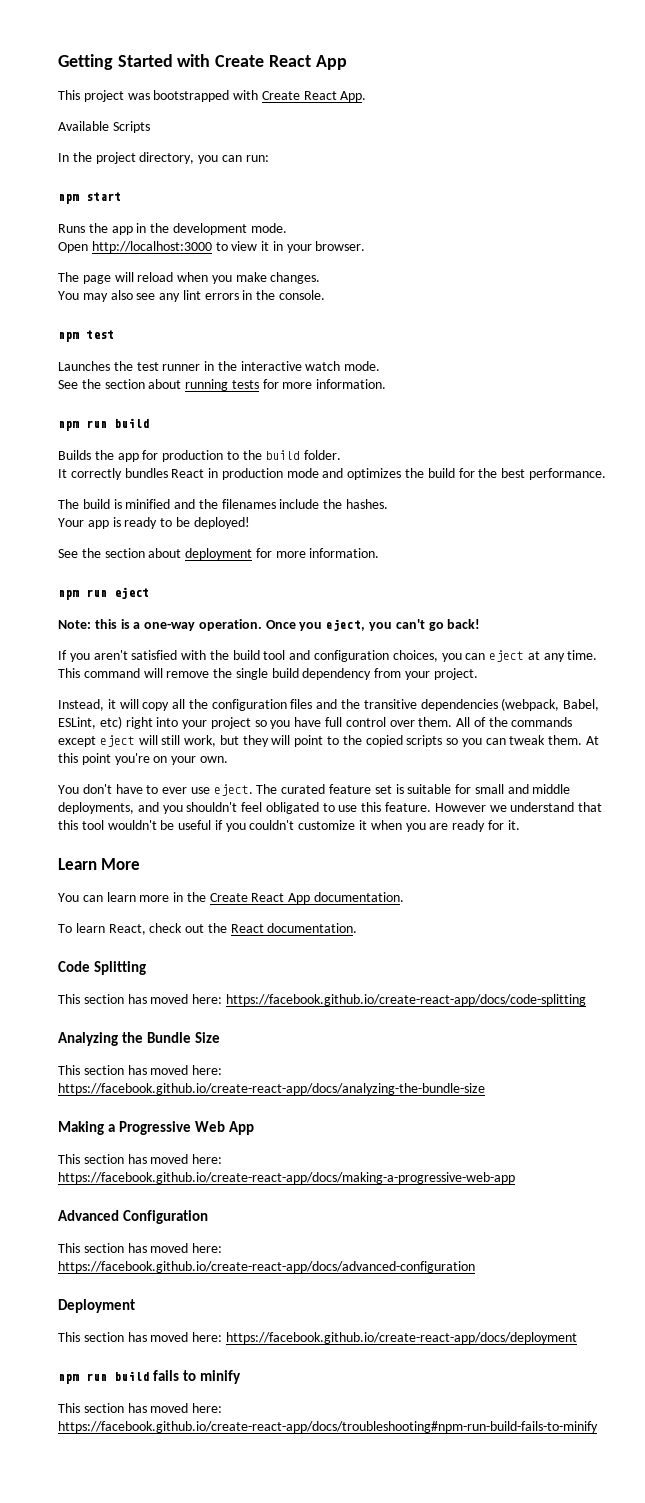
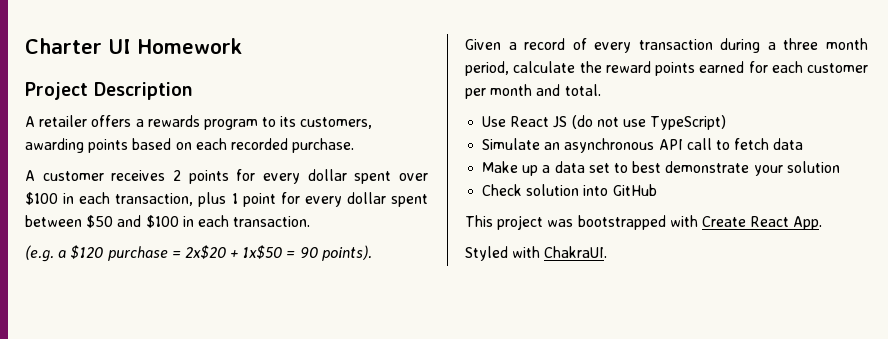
[58,54,347,70] Getting Started with Create React App -> [25,38,242,54] [25,82,193,100] [25,115,373,130] [25,138,355,153] [25,169,428,184] [25,192,428,207] [25,215,311,228] [25,245,372,262] [465,38,868,53] [465,61,868,76] [465,84,601,99] [482,115,727,130] [482,138,804,153] [482,161,840,176] [482,184,657,196] Charter UI Homework // Project Description // A retailer offers a rewards program to its customers, awarding points based on each recorded purchase. // A customer receives 2 points for every dollar spent over $100 in each transaction, plus 1 point for every dollar spent between $50 and $100 in each transaction. // (e.g. a $120 purchase = 2x$20 + 1x$50 = 90 points). // Given a record of every transaction during a three month period, calculate the reward points earned for each customer per month and total. // Use React JS (do not use TypeScript) // Simulate an asynchronous API call to fetch data // Make up a data set to best demonstrate your solution // Check solution into GitHub
[58,121,150,133] [58,152,269,164] [58,192,121,204] [58,223,287,235] [58,241,366,253] [58,272,321,284] [58,290,326,302] [58,330,114,342] [58,361,381,371] [58,379,387,391] [58,418,149,431] [58,450,342,462] [58,468,606,480] [58,499,389,509] [58,517,250,529] [58,548,380,560] [58,587,149,600] [58,619,481,631] [58,650,598,662] [58,668,478,680] [58,698,600,711] [58,716,573,729] [58,735,600,747] [58,753,228,765] [58,784,571,796] [58,802,603,814] [58,820,520,832] [58,858,141,870] [58,892,405,904] [58,923,358,935] [58,961,147,975] [58,994,586,1006] [58,1032,221,1046] [58,1065,223,1075] [58,1083,485,1095] [58,1121,255,1135] [58,1154,223,1164] [58,1172,515,1184] [58,1210,209,1224] [58,1243,223,1253] [58,1261,475,1273] [58,1299,135,1313] [58,1332,577,1344] [58,1370,242,1384] [58,1403,223,1413] [58,1421,598,1433] Available Scripts // In the project directory, you can run: // npm start // Runs the app in the development mode. // Open http://localhost:3000 to view it in your browser. // The page will reload when you make changes. // You may also see any lint errors in the console. // npm test // Launches the test runner in the interactive watch mode. // See the section about running tests for more information. // npm run build // Builds the app for production to the build folder. // It correctly bundles React in production mode and optimizes the build for the best performance. // The build is minified and the filenames include the hashes. // Your app is ready to be deployed! // See the section about deployment for more information. // npm run eject // Note: this is a one-way operation. Once you eject, you can't go back! // If you aren't satisfied with the build tool and configuration choices, you can eject at any time. This command will remove the single build dependency from your project. // Instead, it will copy all the configuration files and the transitive dependencies (webpack, Babel, ESLint, etc) right into your project so you have full control over them. All of the commands except eject will still work, but they will point to the copied scripts so you can tweak them. At this point you're on your own. // You don't have to ever use eject. The curated feature set is suitable for small and middle deployments, and you shouldn't feel obligated to use this feature. However we understand that this tool wouldn't be useful if you couldn't customize it when you are ready for it. // Learn More // You can learn more in the Create React App documentation. // To learn React, check out the React documentation. // Code Splitting // This section has moved here: https://facebook.github.io/create-react-app/docs/code-splitting // Analyzing the Bundle Size // This section has moved here: https://facebook.github.io/create-react-app/docs/analyzing-the-bundle-size // Making a Progressive Web App // This section has moved here: https://facebook.github.io/create-react-app/docs/making-a-progressive-web-app // Advanced Configuration // This section has moved here: https://facebook.github.io/create-react-app/docs/advanced-configuration // Deployment // This section has moved here: https://facebook.github.io/create-react-app/docs/deployment // npm run build fails to minify // This section has moved here: https://facebook.github.io/create-react-app/docs/troubleshooting#npm-run-build-fails-to-minify -> [465,246,608,261] Styled with ChakraUI.

